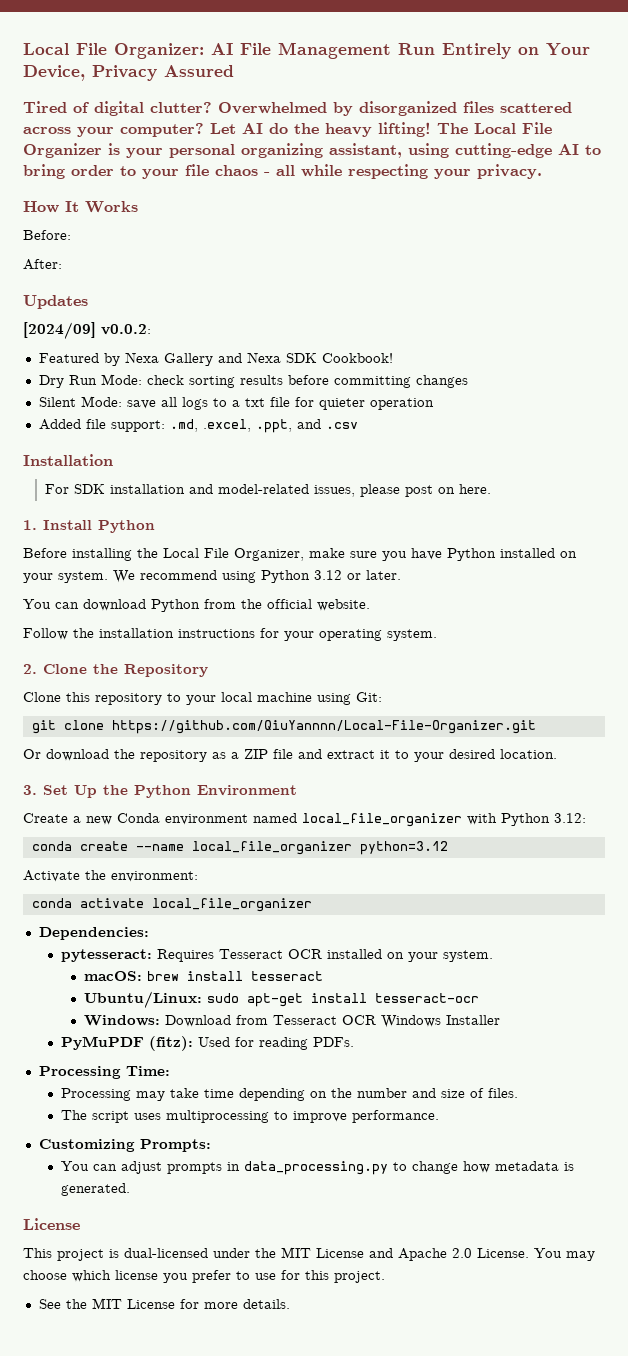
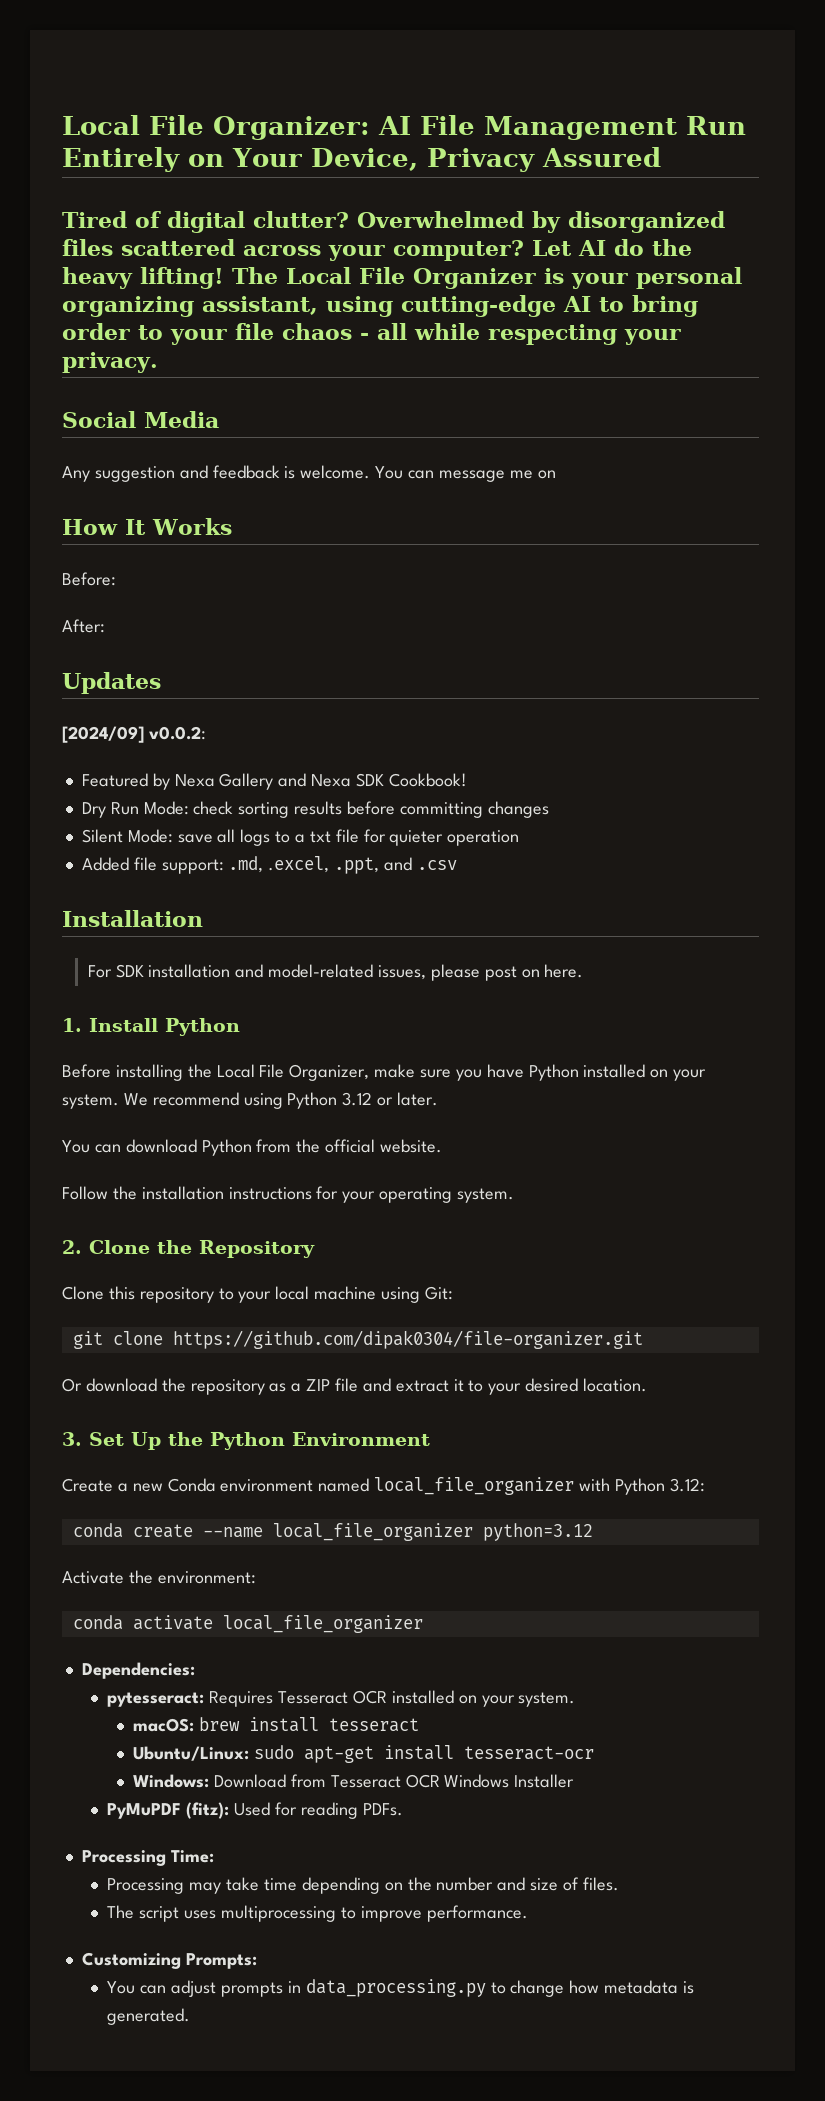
(542, 171) none -> [62,411,219,428] [62,465,556,482] // Social Media // Any suggestion and feedback is welcome. You can message me on
[111,720,536,734] https://github.com/QiuYannnn/Local-File-Organizer.git -> [172,1330,643,1349] https://github.com/dipak0304/file-organizer.git
[23,1218,80,1230] [23,1247,595,1261] [23,1270,385,1283] [38,1298,290,1309] // License // This project is dual-licensed under the MIT License and Apache 2.0 License. You may choose which license you prefer to use for this project. // See the MIT License for more details. -> (191, 2016) none

